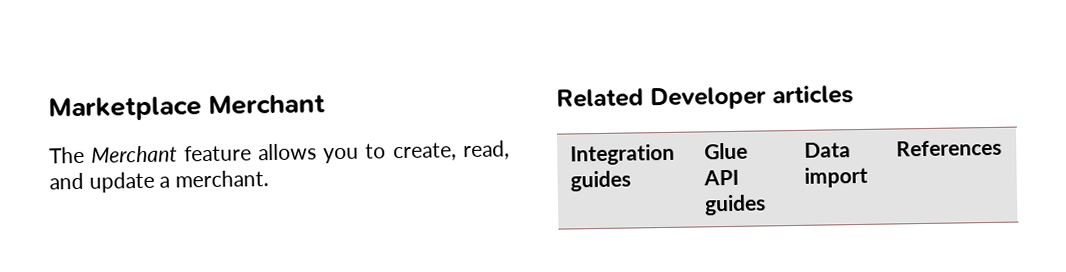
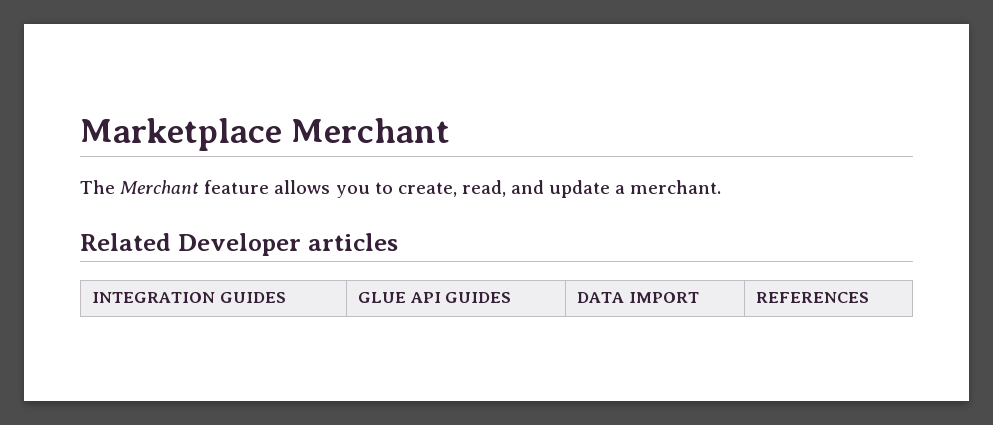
[570,143,676,166] [570,170,632,192] [704,142,749,160] [703,169,740,186] [704,194,767,216] [804,142,852,158] [804,166,869,188] [896,139,1003,157] Integration guides | Glue API guides | Data import | References -> [92,292,286,303] [358,292,512,303] [577,292,699,303] [756,292,870,303] INTEGRATION GUIDES | GLUE API GUIDES | DATA IMPORT | REFERENCES

